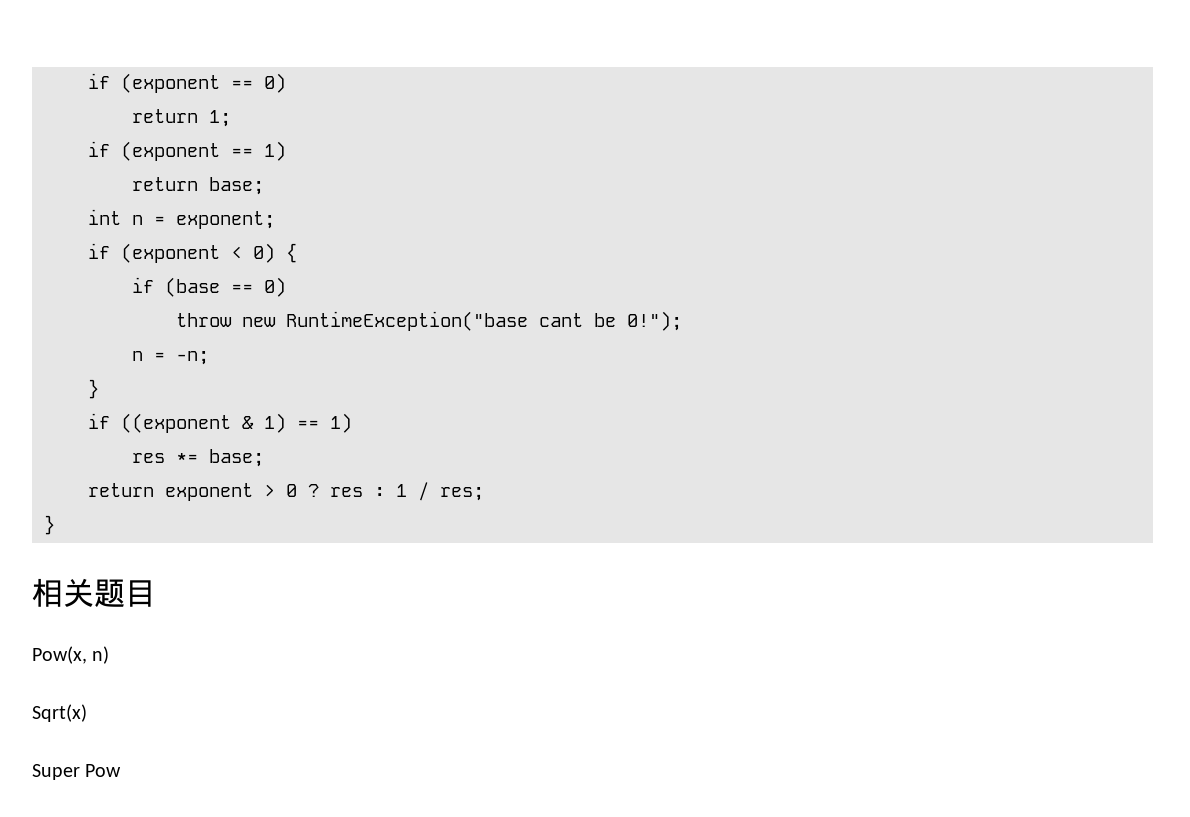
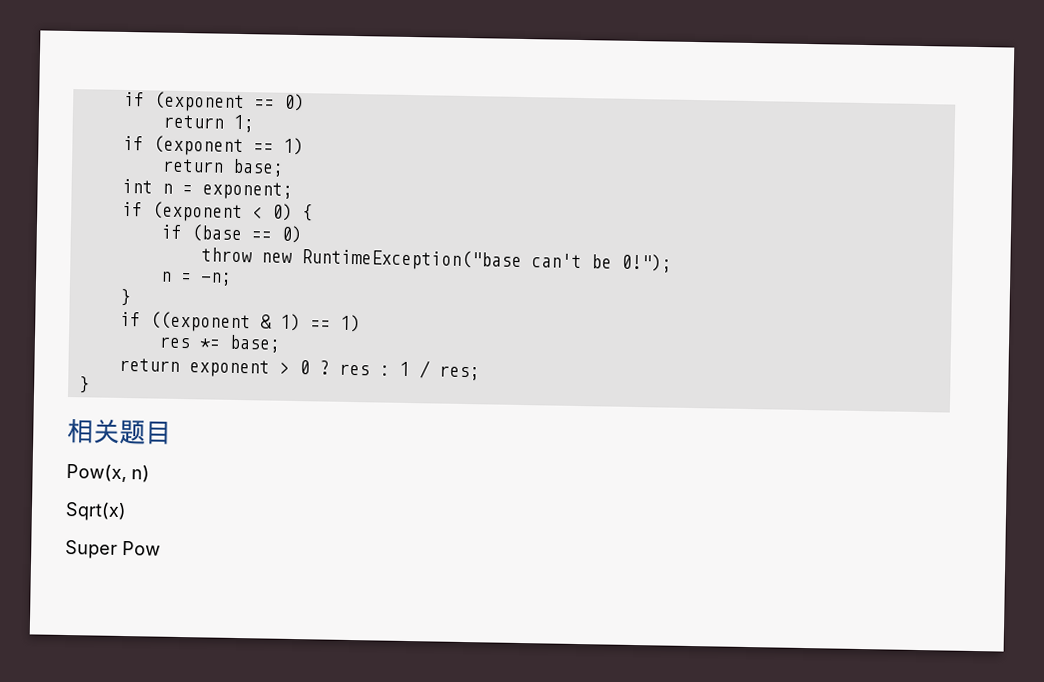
[539,313,583,327] cant -> [530,253,582,269] can't

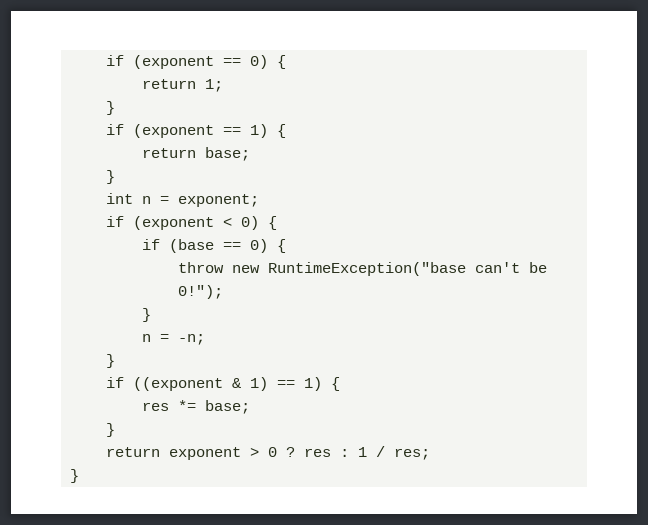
(305, 102) none -> [277,55,286,69] {
(254, 123) none -> [106,101,115,115] // }
(304, 146) none -> [277,124,286,138] {
(284, 167) none -> [106,170,115,184] // }
(302, 234) none -> [277,239,286,253] {
(672, 263) none -> [142,308,151,322] // }
(361, 323) none -> [331,377,340,391] {
(281, 343) none -> [106,423,115,437] // }
[67,418,172,445] [66,463,150,483] [65,501,127,522] [65,539,161,559] // 相关题目 // Pow(x, n) // Sqrt(x) // Super Pow -> (79, 476) none

